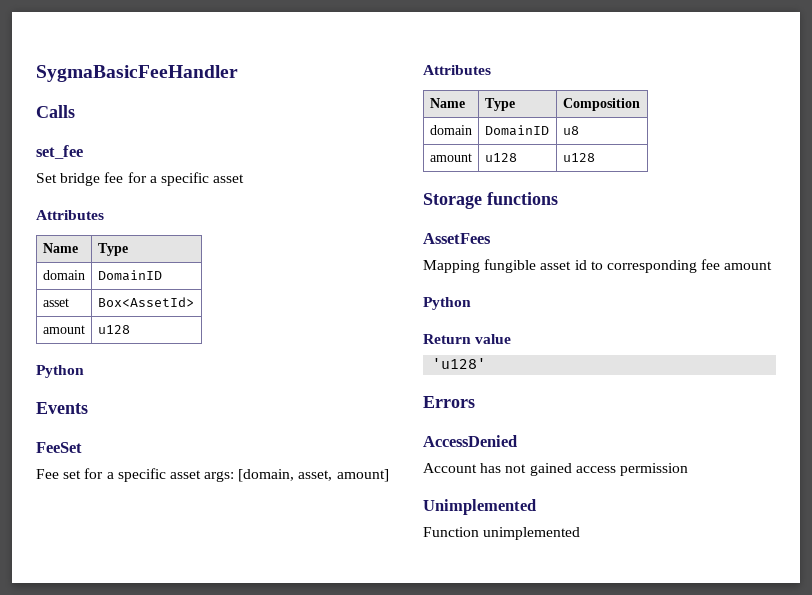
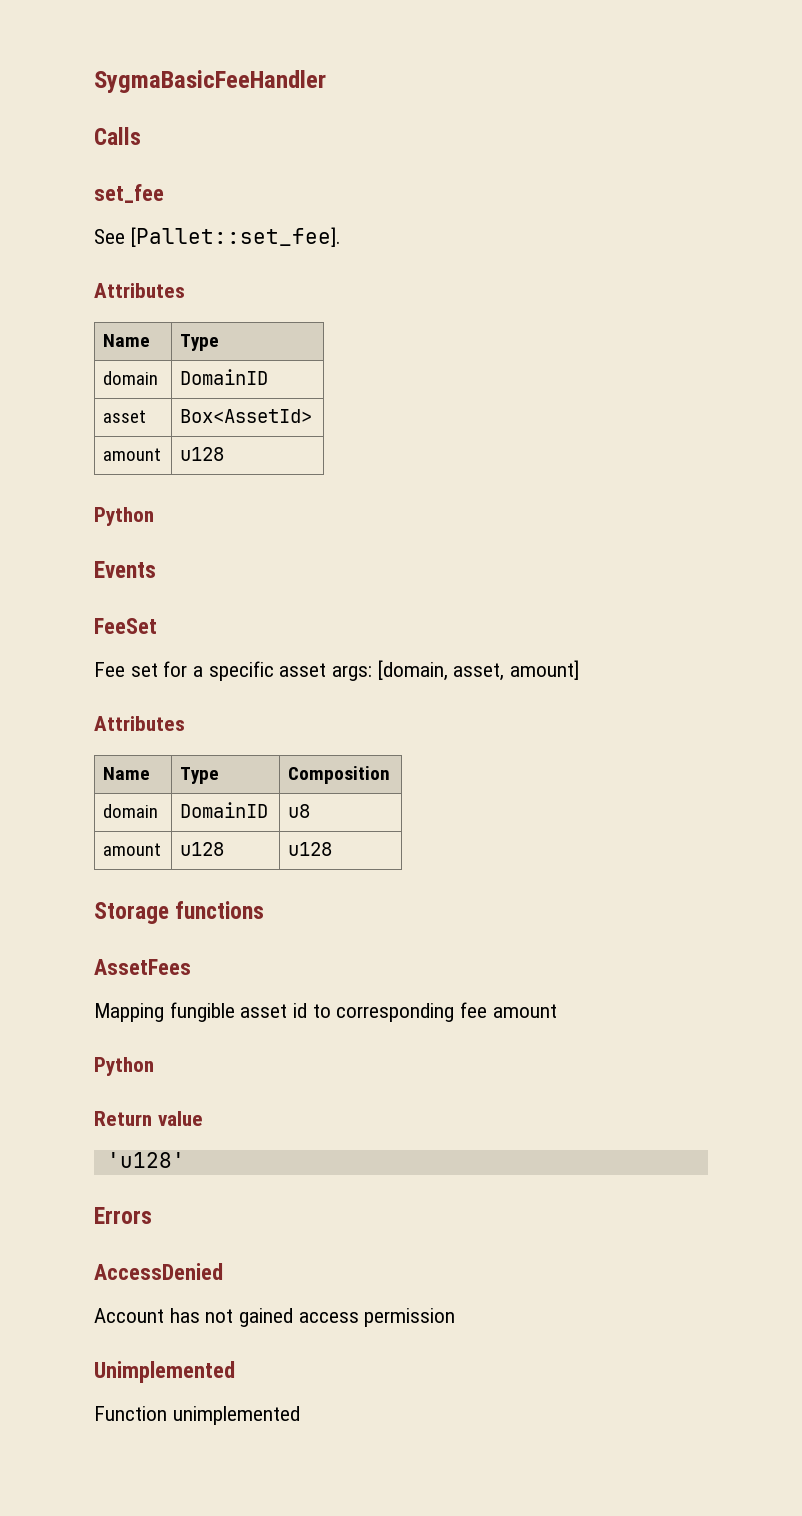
[36,172,245,186] Set bridge fee for a specific asset -> [94,227,341,247] See [Pallet::set_fee].

